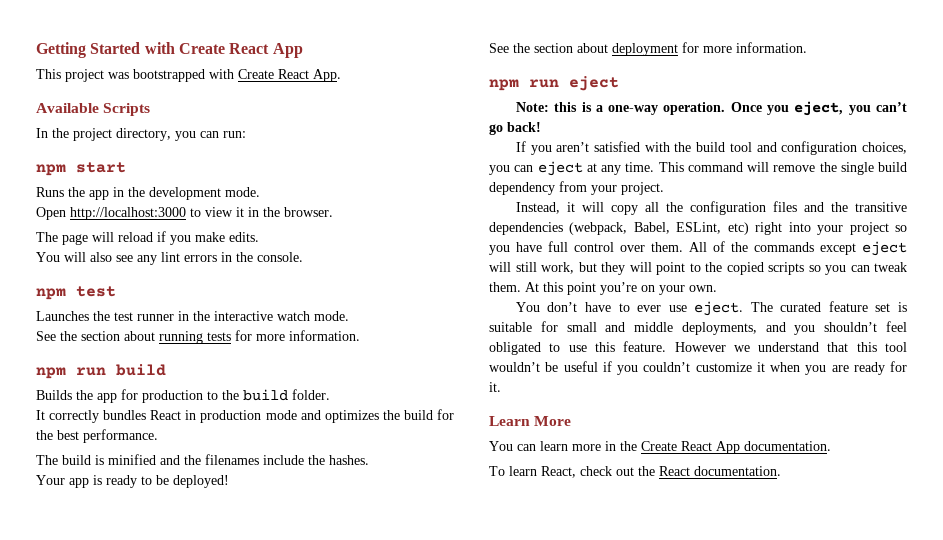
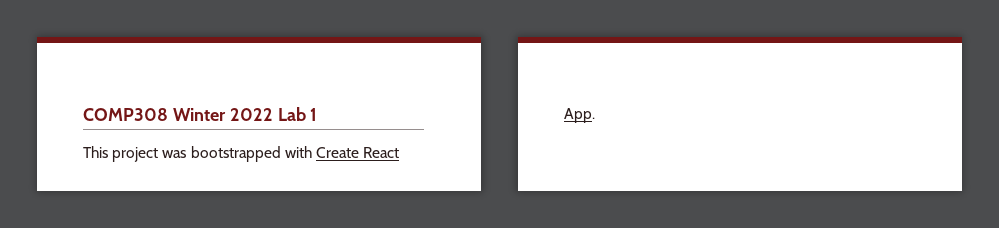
[36,42,303,58] Getting Started with Create React App -> [83,107,318,121] COMP308 Winter 2022 Lab 1
[36,103,151,116] [36,128,246,141] [36,162,126,176] [36,187,260,200] [36,207,333,220] [36,231,259,245] [36,252,303,265] [36,286,116,300] [36,311,349,321] [36,330,360,344] [36,364,166,379] [36,389,330,403] [36,409,454,423] [36,429,158,443] [36,454,369,465] [36,475,229,488] [489,42,807,56] [489,76,619,91] [515,101,907,116] [489,122,541,135] [515,141,907,155] [489,161,907,176] [489,181,664,195] [515,201,907,215] [489,222,908,235] [489,241,907,256] [489,262,907,275] [489,282,717,295] [515,301,907,316] [489,321,907,335] [489,341,907,355] [489,361,907,375] [489,382,501,392] [489,416,572,426] [489,441,831,454] [489,466,781,478] // Available Scripts // In the project directory, you can run: // npm start // Runs the app in the development mode. // Open http://localhost:3000 to view it in the browser. // The page will reload if you make edits. // You will also see any lint errors in the console. // npm test // Launches the test runner in the interactive watch mode. // See the section about running tests for more information. // npm run build // Builds the app for production to the build folder. // It correctly bundles React in production mode and optimizes the build for the best performance. // The build is minified and the filenames include the hashes. // Your app is ready to be deployed! // See the section about deployment for more information. // npm run eject // Note: this is a one-way operation. Once you eject, you can’t go back! // If you aren’t satisfied with the build tool and configuration choices, you can eject at any time. This command will remove the single build dependency from your project. // Instead, it will copy all the configuration files and the transitive dependencies (webpack, Babel, ESLint, etc) right into your project so you have full control over them. All of the commands except eject will still work, but they will point to the copied scripts so you can tweak them. At this point you’re on your own. // You don’t have to ever use eject. The curated feature set is suitable for small and middle deployments, and you shouldn’t feel obligated to use this feature. However we understand that this tool wouldn’t be useful if you couldn’t customize it when you are ready for it. // Learn More // You can learn more in the Create React App documentation. // To learn React, check out the React documentation. -> (595, 115) none

